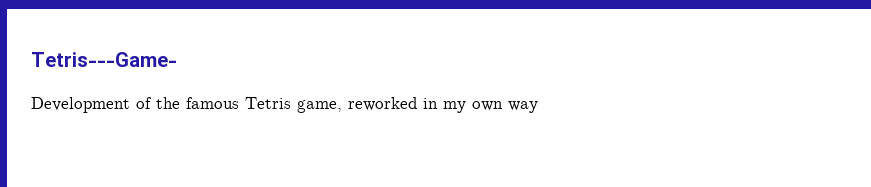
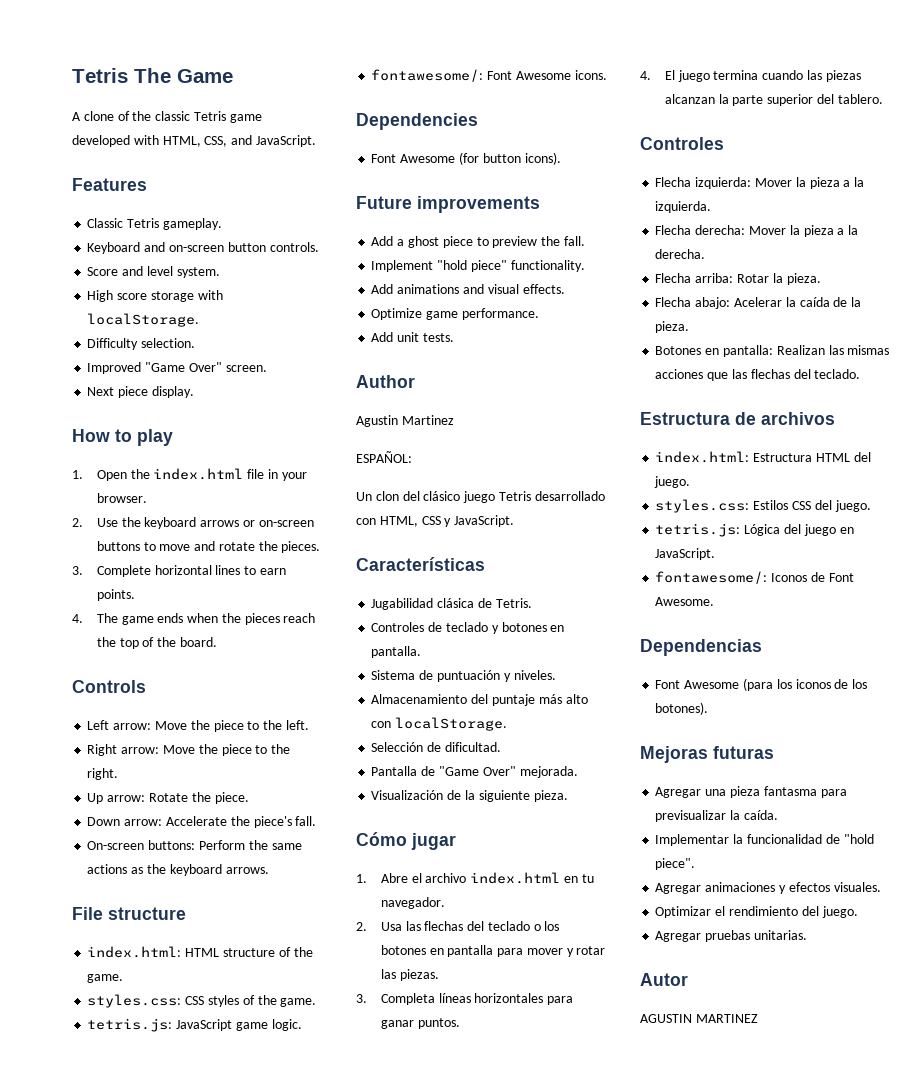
[31,52,177,67] [31,97,538,113] Tetris---Game- // Development of the famous Tetris game, reworked in my own way -> [72,68,233,83] [72,111,262,123] [72,135,316,147] [72,178,147,191] [87,218,222,230] [87,242,319,254] [87,266,220,278] [87,290,223,302] [87,313,200,327] [87,338,196,350] [87,362,267,374] [87,386,194,398] [72,429,173,446] [72,468,307,481] [96,493,147,503] [72,517,314,529] [96,541,321,553] [72,565,286,577] [96,589,135,601] [72,613,316,625] [96,637,217,649] [72,680,146,693] [87,720,309,732] [87,744,291,756] [87,768,119,780] [87,792,249,804] [87,816,317,828] [87,840,302,850] [87,864,269,876] [72,907,186,920] [87,946,313,958] [87,974,124,983] [87,994,317,1008] [87,1018,302,1032] [371,69,607,82] [356,113,478,130] [371,152,561,165] [356,196,540,213] [371,236,585,248] [371,260,585,272] [371,284,565,294] [371,308,539,320] [371,332,454,342] [356,375,415,388] [356,415,454,427] [356,451,412,463] [356,491,605,503] [356,515,515,527] [356,557,485,571] [371,598,532,610] [371,622,565,634] [371,646,422,658] [371,670,556,682] [371,694,588,706] [371,717,508,731] [371,742,501,752] [371,766,578,778] [371,790,568,802] [356,832,456,850] [356,872,594,884] [380,897,445,909] [356,921,560,931] [380,945,606,957] [380,969,439,981] [356,993,574,1005] [380,1018,460,1029] [640,70,861,82] [664,94,883,106] [640,137,724,150] [655,177,865,189] [655,201,712,213] [655,225,859,237] [655,249,706,259] [655,273,821,285] [655,297,862,309] [655,321,690,333] [655,345,890,357] [655,369,861,381] [640,412,835,425] [655,451,871,463] [654,476,691,488] [655,499,871,513] [655,523,854,537] [655,548,716,560] [655,571,854,584] [655,597,715,606] [640,639,762,656] [655,678,868,691] [655,702,709,715] [640,746,774,763] [655,786,847,798] [655,810,778,822] [655,834,874,846] [655,858,696,870] [655,882,881,894] [655,906,858,918] [655,930,807,942] [640,973,688,986] [640,1014,758,1023] Tetris The Game // A clone of the classic Tetris game developed with HTML, CSS, and JavaScript. // Features // Classic Tetris gameplay. // Keyboard and on-screen button controls. // Score and level system. // High score storage with localStorage. // Difficulty selection. // Improved "Game Over" screen. // Next piece display. // How to play // 1. Open the index.html file in your browser. // 2. Use the keyboard arrows or on-screen buttons to move and rotate the pieces. // 3. Complete horizontal lines to earn points. // 4. The game ends when the pieces reach the top of the board. // Controls // Left arrow: Move the piece to the left. // Right arrow: Move the piece to the right. // Up arrow: Rotate the piece. // Down arrow: Accelerate the piece's fall. // On-screen buttons: Perform the same actions as the keyboard arrows. // File structure // index.html: HTML structure of the game. // styles.css: CSS styles of the game. // tetris.js: JavaScript game logic. // fontawesome/: Font Awesome icons. // Dependencies // Font Awesome (for button icons). // Future improvements // Add a ghost piece to preview the fall. // Implement "hold piece" functionality. // Add animations and visual effects. // Optimize game performance. // Add unit tests. // Author // Agustin Martinez // ESPAÑOL: // Un clon del clásico juego Tetris desarrollado con HTML, CSS y JavaScript. // Características // Jugabilidad clásica de Tetris. // Controles de teclado y botones en pantalla. // Sistema de puntuación y niveles. // Almacenamiento del puntaje más alto con localStorage. // Selección de dificultad. // Pantalla de "Game Over" mejorada. // Visualización de la siguiente pieza. // Cómo jugar // 1. Abre el archivo index.html en tu navegador. // 2. Usa las flechas del teclado o los botones en pantalla para mover y rotar las piezas. // 3. Completa líneas horizontales para ganar puntos. // 4. El juego termina cuando las piezas alcanzan la parte superior del tablero. // Controles // Flecha izquierda: Mover la pieza a la izquierda. // Flecha derecha: Mover la pieza a la derecha. // Flecha arriba: Rotar la pieza. // Flecha abajo: Acelerar la caída de la pieza. // Botones en pantalla: Realizan las mismas acciones que las flechas del teclado. // Estructura de archivos // index.html: Estructura HTML del juego. // styles.css: Estilos CSS del juego. // tetris.js: Lógica del juego en JavaScript. // fontawesome/: Iconos de Font Awesome. // Dependencias // Font Awesome (para los iconos de los botones). // Mejoras futuras // Agregar una pieza fantasma para previsualizar la caída. // Implementar la funcionalidad de "hold piece". // Agregar animaciones y efectos visuales. // Optimizar el rendimiento del juego. // Agregar pruebas unitarias. // Autor // AGUSTIN MARTINEZ

